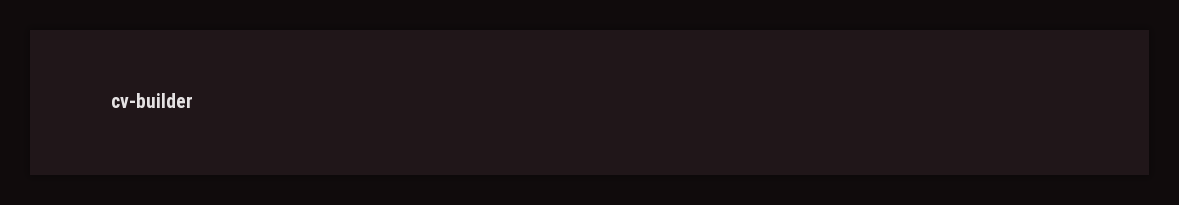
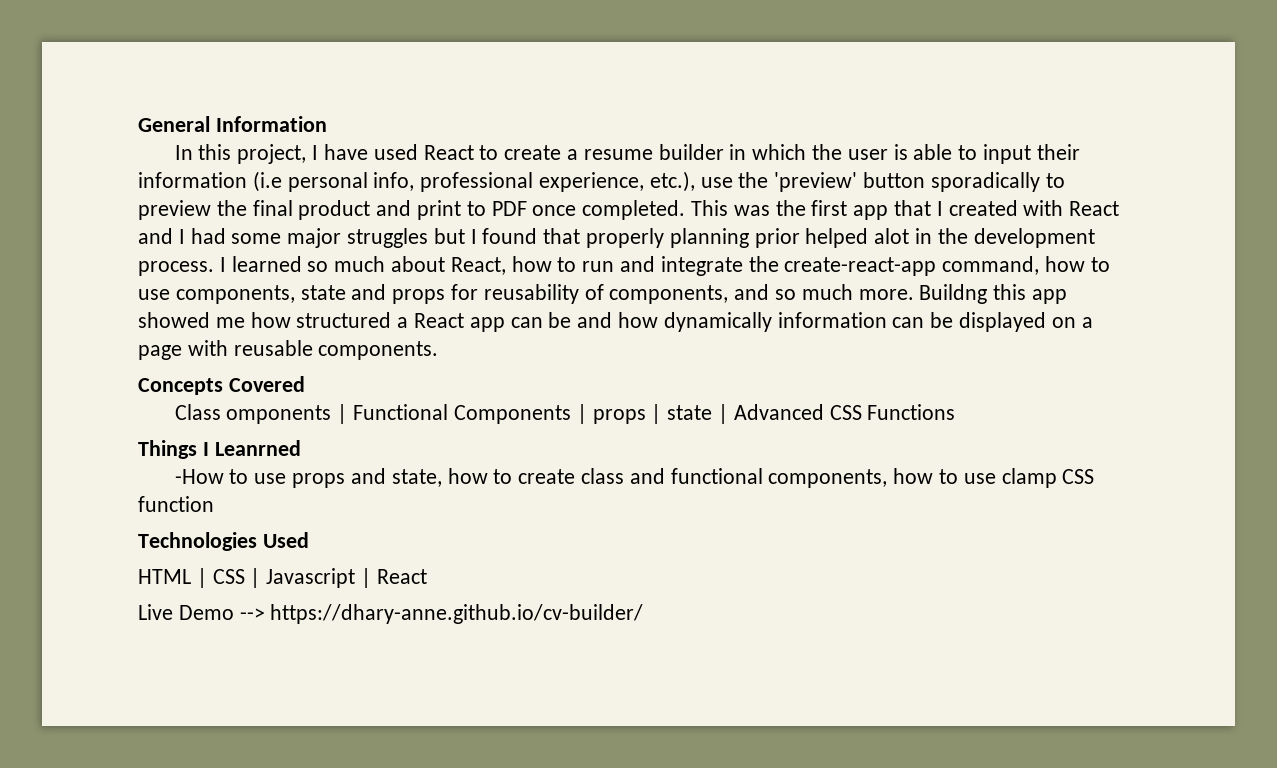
[111,93,193,108] cv-builder -> [138,116,327,132] [174,144,1080,164] [138,171,1065,192] [138,200,1120,220] [138,228,1095,248] [138,256,1110,276] [138,284,1068,304] [138,312,1093,332] [138,340,439,360] [138,376,305,395] [174,404,956,424] [138,440,301,459] [174,468,1095,488] [138,496,214,512] [138,532,309,551] [138,568,427,588] [138,604,644,624] General Information // In this project, I have used React to create a resume builder in which the user is able to input their information (i.e personal info, professional experience, etc.), use the 'preview' button sporadically to preview the final product and print to PDF once completed. This was the first app that I created with React and I had some major struggles but I found that properly planning prior helped alot in the development process. I learned so much about React, how to run and integrate the create-react-app command, how to use components, state and props for reusability of components, and so much more. Buildng this app showed me how structured a React app can be and how dynamically information can be displayed on a page with reusable components. // Concepts Covered // Class omponents | Functional Components | props | state | Advanced CSS Functions // Things I Leanrned // -How to use props and state, how to create class and functional components, how to use clamp CSS function // Technologies Used // HTML | CSS | Javascript | React // Live Demo --> https://dhary-anne.github.io/cv-builder/

